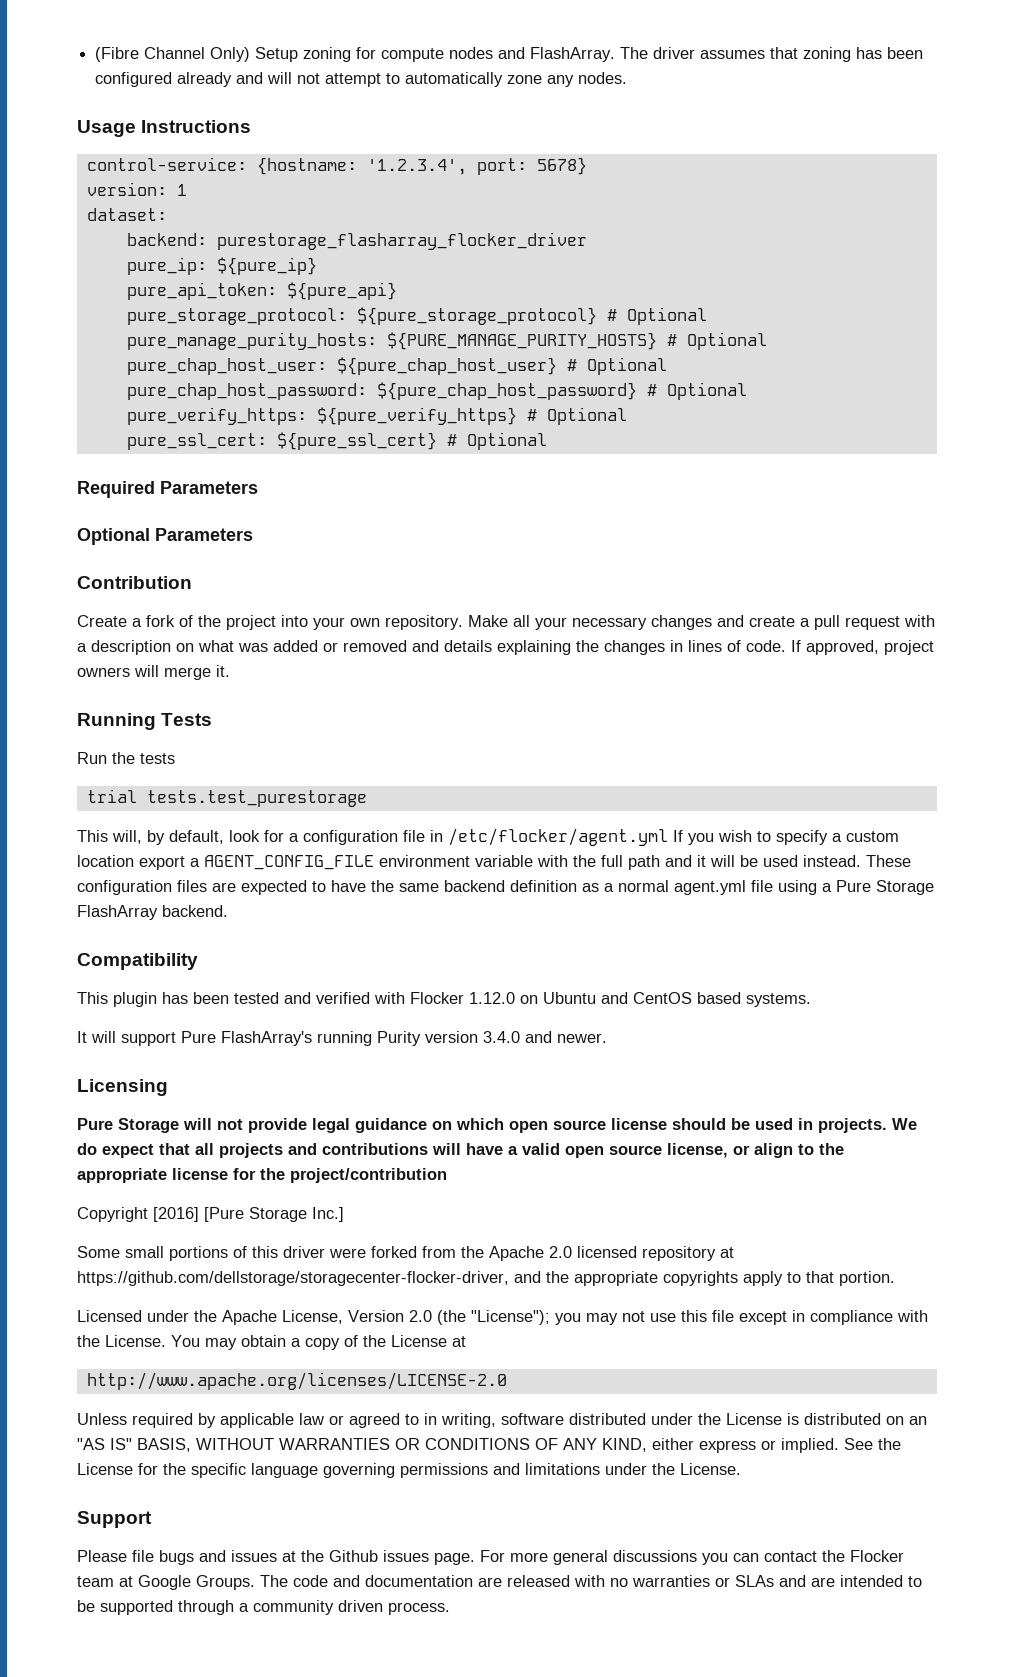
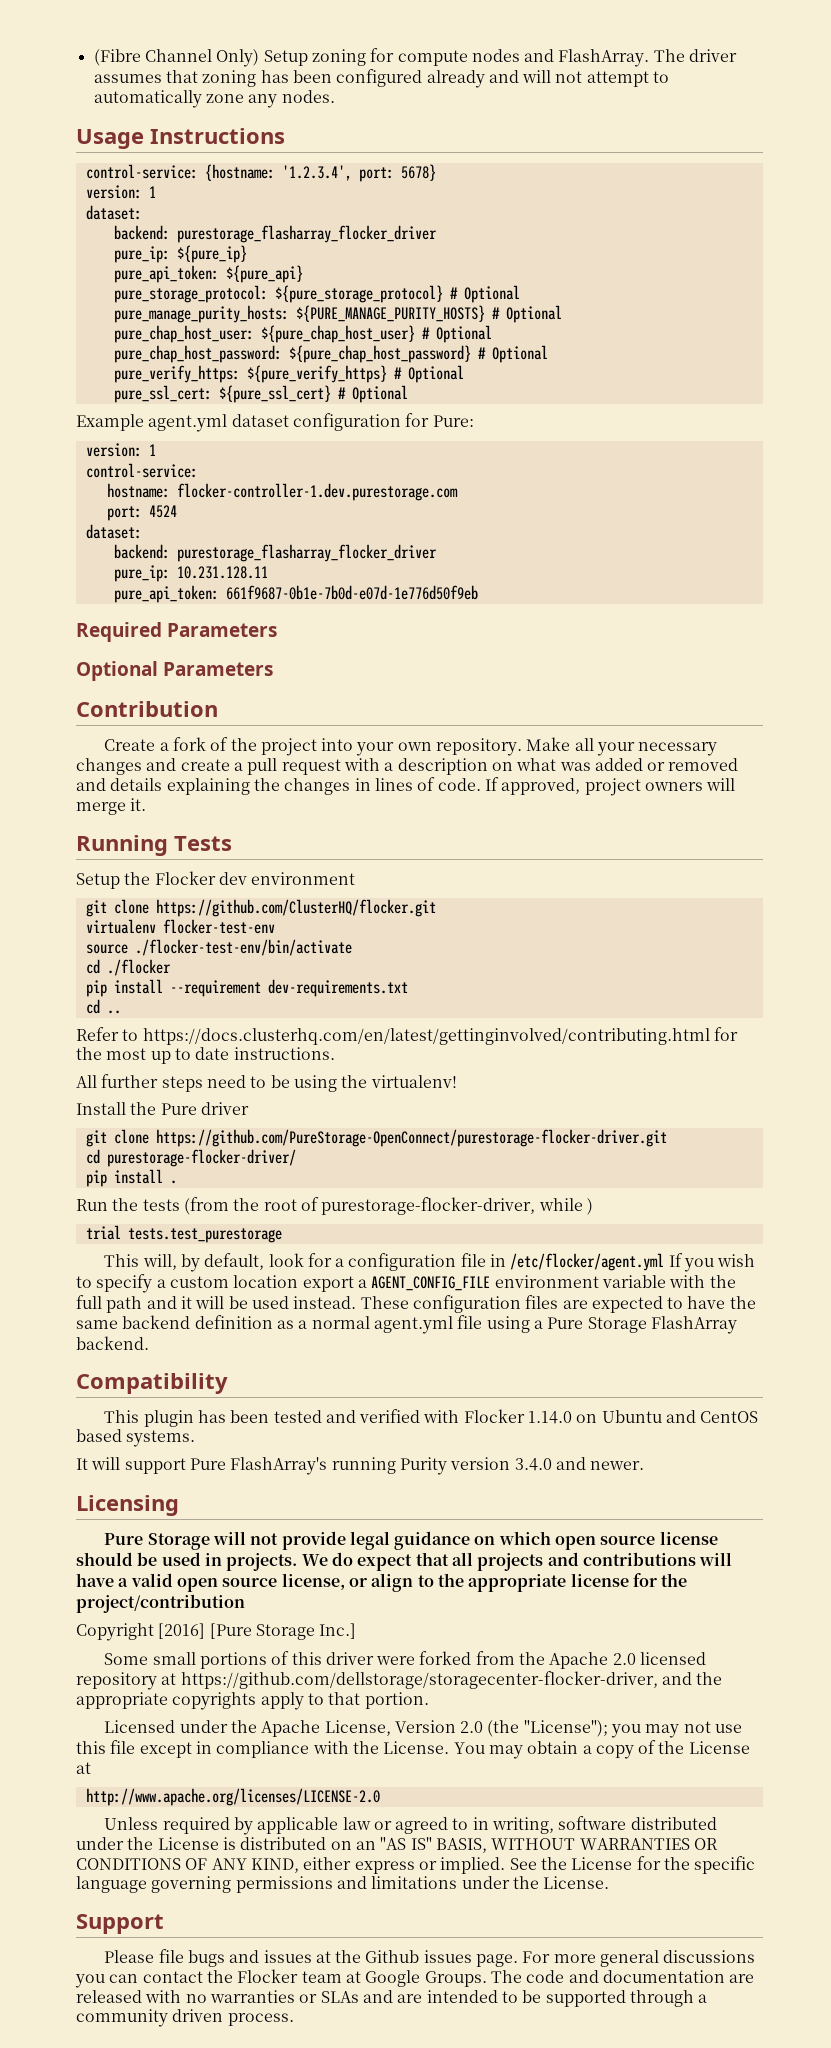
(547, 441) none -> [76,413,474,432] [85,443,156,457] [85,463,198,478] [106,483,458,501] [106,505,177,521] [85,524,142,539] [113,544,437,562] [113,565,268,582] [113,585,478,603] // Example agent.yml dataset configuration for Pure: // version: 1 // control-service: // hostname: flocker-controller-1.dev.purestorage.com // port: 4524 // dataset: // backend: purestorage_flasharray_flocker_driver // pure_ip: 10.231.128.11 // pure_api_token: 661f9687-0b1e-7b0d-e07d-1e776d50f9eb
[77,752,175,764] Run the tests -> [76,871,356,889] [85,899,436,917] [85,919,275,934] [85,939,352,956] [85,959,171,976] [85,979,408,997] [85,999,121,1014] [76,1027,738,1045] [76,1047,335,1064] [76,1074,457,1092] [76,1102,249,1115] [85,1129,667,1147] [85,1149,296,1167] [85,1169,177,1187] [76,1197,593,1215] Setup the Flocker dev environment // git clone https://github.com/ClusterHQ/flocker.git // virtualenv flocker-test-env // source ./flocker-test-env/bin/activate // cd ./flocker // pip install --requirement dev-requirements.txt // cd .. // Refer to https://docs.clusterhq.com/en/latest/gettinginvolved/contributing.html for the most up to date instructions. // All further steps need to be using the virtualenv! // Install the Pure driver // git clone https://github.com/PureStorage-OpenConnect/purestorage-flocker-driver.git // cd purestorage-flocker-driver/ // pip install . // Run the tests (from the root of purestorage-flocker-driver, while )
[469,992,515,1004] 1.12.0 -> [528,1411,573,1424] 1.14.0

